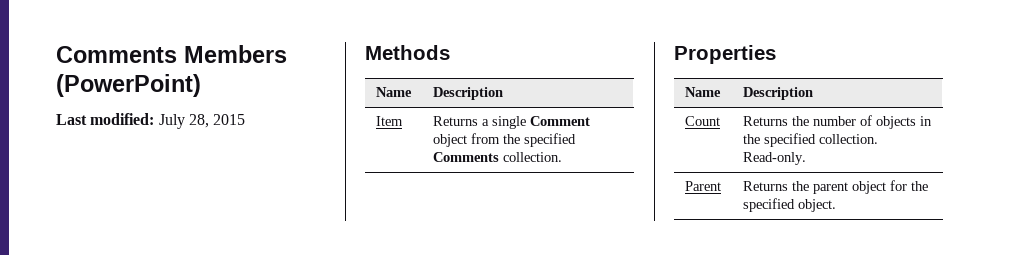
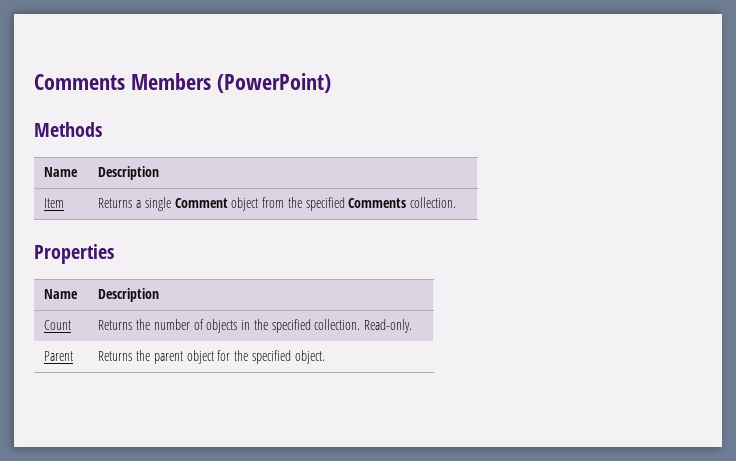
[56,113,246,129] // Last modified: July 28, 2015 -> (331, 83) none

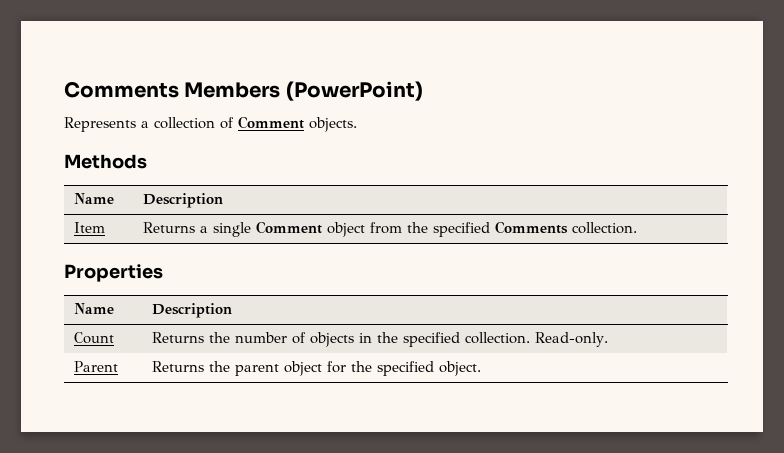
(331, 83) none -> [64,116,357,132] // Represents a collection of Comment objects.

